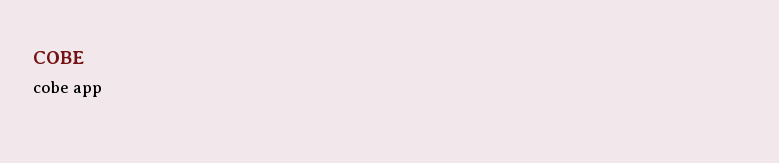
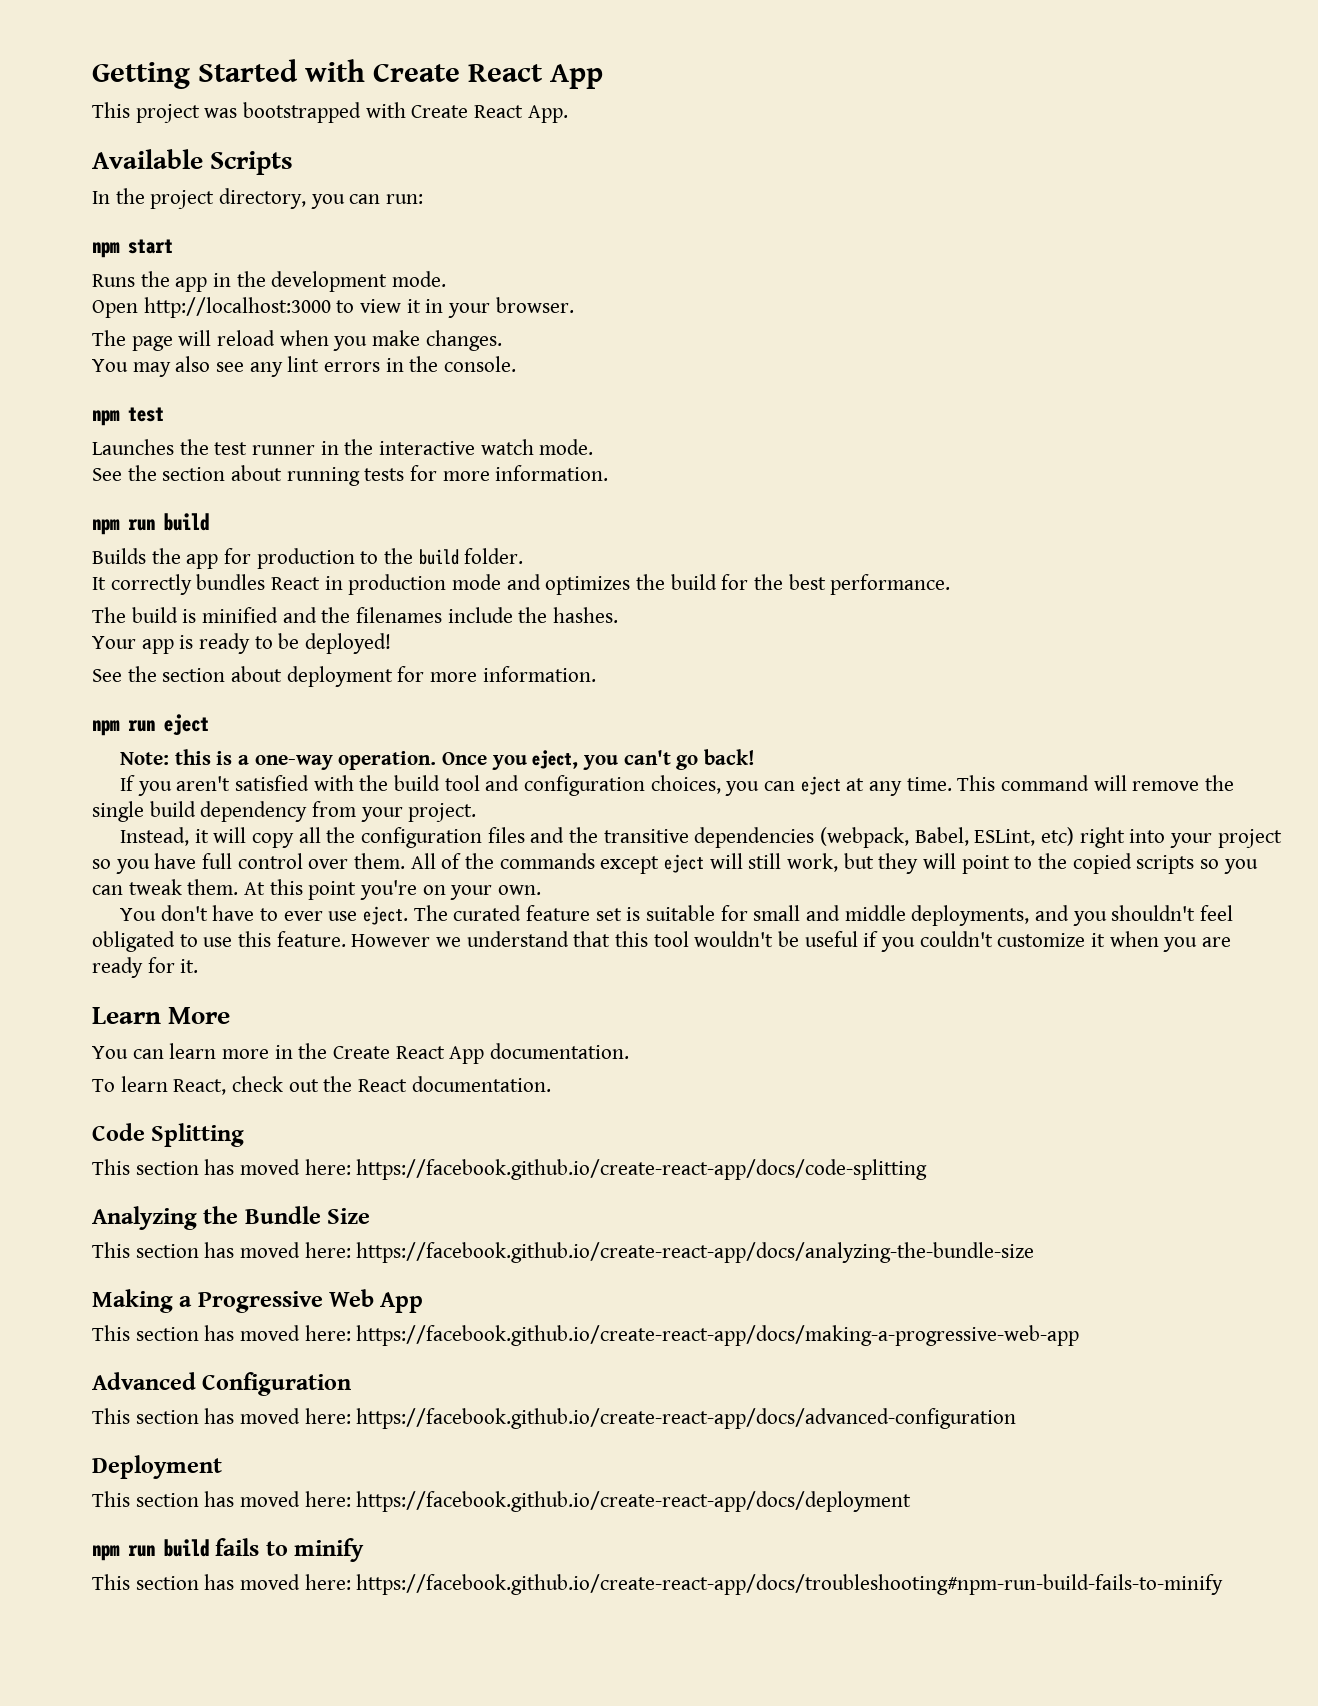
[33,51,84,64] [33,81,103,97] COBE // cobe app -> [92,59,603,89] [92,102,568,123] [92,149,294,175] [92,188,424,209] [92,239,173,258] [92,271,447,292] [92,297,574,318] [92,330,502,351] [92,356,517,377] [92,407,164,426] [92,439,594,455] [92,465,609,486] [92,513,209,535] [92,548,524,569] [92,574,951,595] [92,607,619,623] [92,633,392,654] [92,666,596,687] [92,714,209,736] [119,749,755,770] [119,775,1234,796] [92,801,477,822] [119,827,1282,848] [92,853,1258,874] [92,879,542,900] [119,905,1233,926] [92,931,1232,952] [92,957,199,978] [92,1007,231,1024] [92,1043,630,1064] [92,1076,551,1095] [92,1123,245,1147] [92,1159,928,1180] [92,1206,371,1230] [92,1242,1035,1263] [92,1289,424,1313] [92,1325,1080,1346] [92,1372,352,1396] [92,1408,1017,1429] [92,1455,222,1479] [92,1491,912,1512] [92,1538,365,1562] [92,1574,1224,1595] Getting Started with Create React App // This project was bootstrapped with Create React App. // Available Scripts // In the project directory, you can run: // npm start // Runs the app in the development mode. // Open http://localhost:3000 to view it in your browser. // The page will reload when you make changes. // You may also see any lint errors in the console. // npm test // Launches the test runner in the interactive watch mode. // See the section about running tests for more information. // npm run build // Builds the app for production to the build folder. // It correctly bundles React in production mode and optimizes the build for the best performance. // The build is minified and the filenames include the hashes. // Your app is ready to be deployed! // See the section about deployment for more information. // npm run eject // Note: this is a one-way operation. Once you eject, you can't go back! // If you aren't satisfied with the build tool and configuration choices, you can eject at any time. This command will remove the single build dependency from your project. // Instead, it will copy all the configuration files and the transitive dependencies (webpack, Babel, ESLint, etc) right into your project so you have full control over them. All of the commands except eject will still work, but they will point to the copied scripts so you can tweak them. At this point you're on your own. // You don't have to ever use eject. The curated feature set is suitable for small and middle deployments, and you shouldn't feel obligated to use this feature. However we understand that this tool wouldn't be useful if you couldn't customize it when you are ready for it. // Learn More // You can learn more in the Create React App documentation. // To learn React, check out the React documentation. // Code Splitting // This section has moved here: https://facebook.github.io/create-react-app/docs/code-splitting // Analyzing the Bundle Size // This section has moved here: https://facebook.github.io/create-react-app/docs/analyzing-the-bundle-size // Making a Progressive Web App // This section has moved here: https://facebook.github.io/create-react-app/docs/making-a-progressive-web-app // Advanced Configuration // This section has moved here: https://facebook.github.io/create-react-app/docs/advanced-configuration // Deployment // This section has moved here: https://facebook.github.io/create-react-app/docs/deployment // npm run build fails to minify // This section has moved here: https://facebook.github.io/create-react-app/docs/troubleshooting#npm-run-build-fails-to-minify

